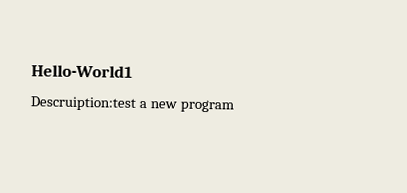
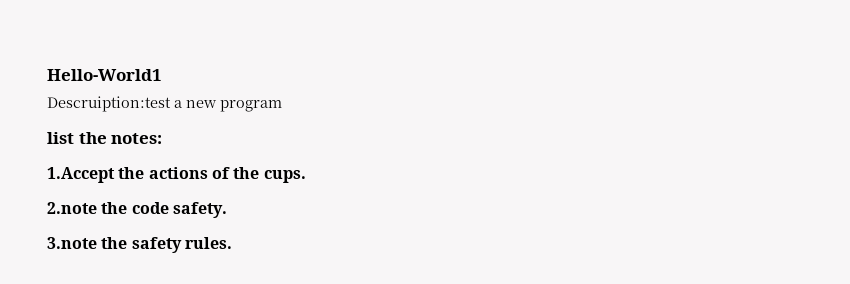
(234, 106) none -> [47,132,163,144] [47,167,306,183] [47,202,227,218] [47,237,232,253] // list the notes: // 1.Accept the actions of the cups. // 2.note the code safety. // 3.note the safety rules.

